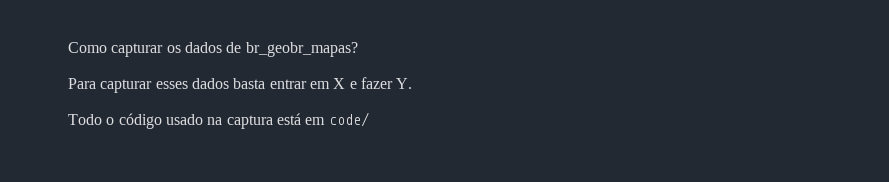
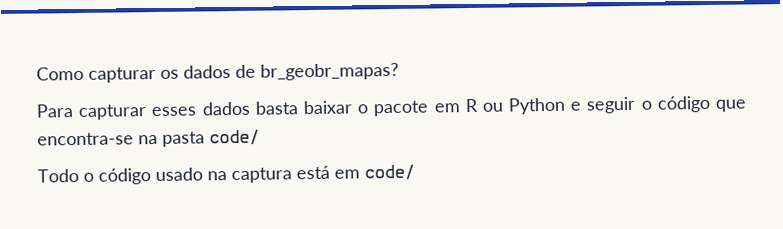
[269,77,413,89] entrar em X e fazer Y. -> [302,95,746,117] [37,129,260,147] baixar o pacote em R ou Python e seguir o código que encontra-se na pasta code/

